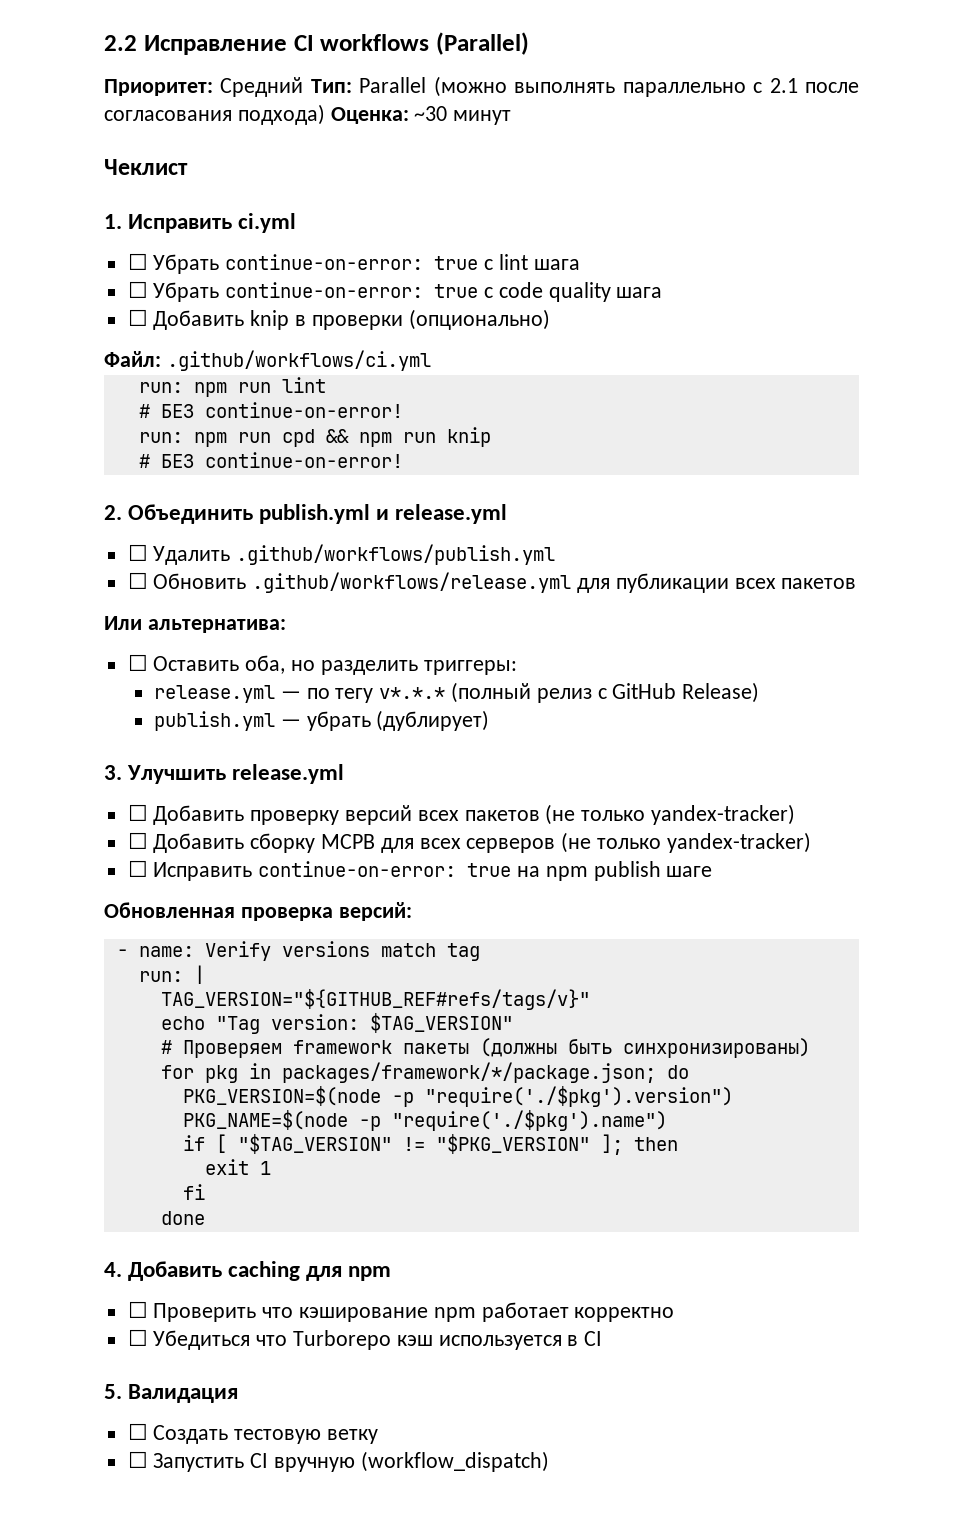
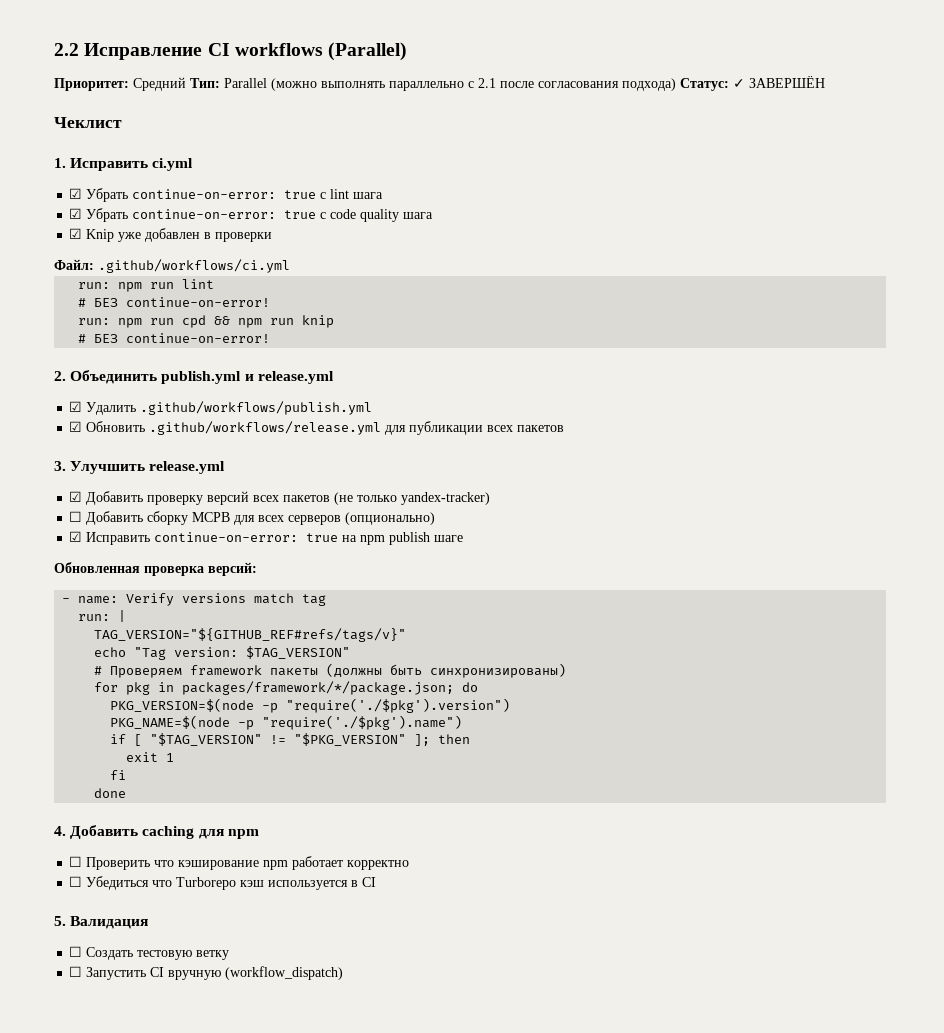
[330,106,512,125] Оценка: ~30 минут -> [680,76,825,91] Статус: ✓ ЗАВЕРШЁН
[127,253,148,270] ☐ -> [69,188,83,199] ☑
[127,281,148,298] ☐ -> [69,208,83,219] ☑
[127,309,290,330] ☐ Добавить knip -> [69,228,201,242] ☑ Knip уже добавлен
[408,309,550,330] (опционально) -> (273, 237) none
[127,544,148,561] ☐ -> [69,401,83,412] ☑
[127,572,148,589] ☐ -> [69,421,83,432] ☑
[104,616,286,633] [127,654,517,675] [153,682,760,703] [153,710,490,731] // Или альтернатива: // ☐ Оставить оба, но разделить триггеры: // release.yml — по тегу v*.*.* (полный релиз с GitHub Release) // publish.yml — убрать (дублирует) -> (565, 428) none
[127,804,148,821] ☐ -> [69,491,83,502] ☑
[561,832,811,853] [127,860,148,877] (не только yandex-tracker) // ☐ -> [345,512,436,525] [69,531,83,542] (опционально) // ☑

